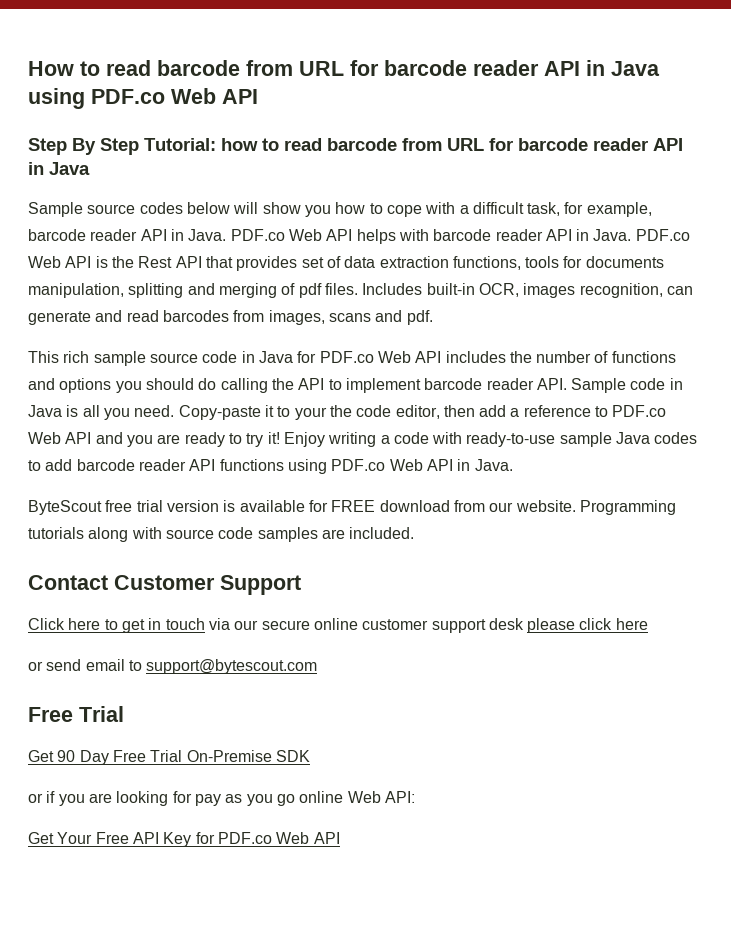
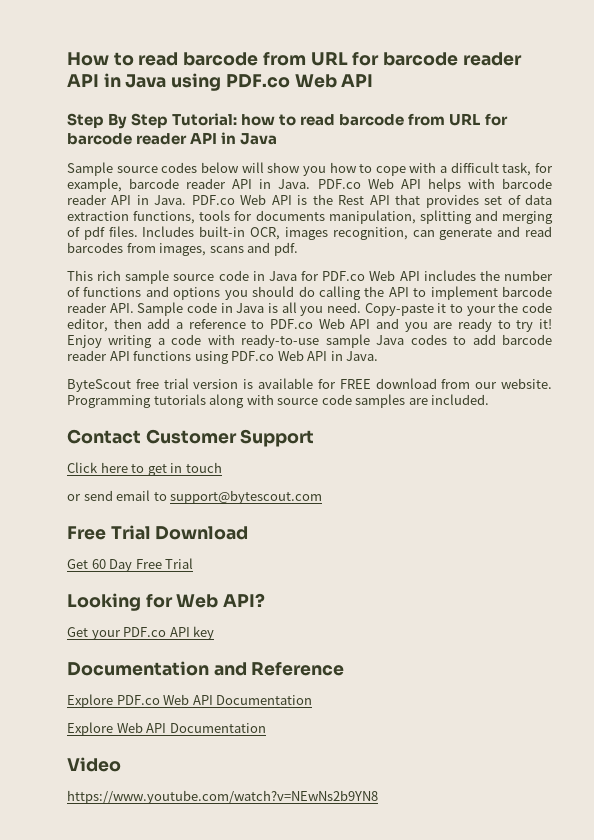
[208,618,648,633] via our secure online customer support desk please click here -> (222, 467) none
[28,750,76,762] // Get 90 -> [155,526,249,540] [67,559,106,569] Download // Get 60
[186,750,310,762] [28,791,415,806] [28,832,340,847] On-Premise SDK // or if you are looking for pay as you go online Web API: // Get Your Free API Key for PDF.co Web API -> [67,593,266,611] [67,626,215,640] [67,661,345,676] [67,694,313,708] [67,722,266,736] [67,757,121,772] [67,790,378,804] // Looking for Web API? // Get your PDF.co API key // Documentation and Reference // Explore PDF.co Web API Documentation // Explore Web API Documentation // Video // https://www.youtube.com/watch?v=NEwNs2b9YN8

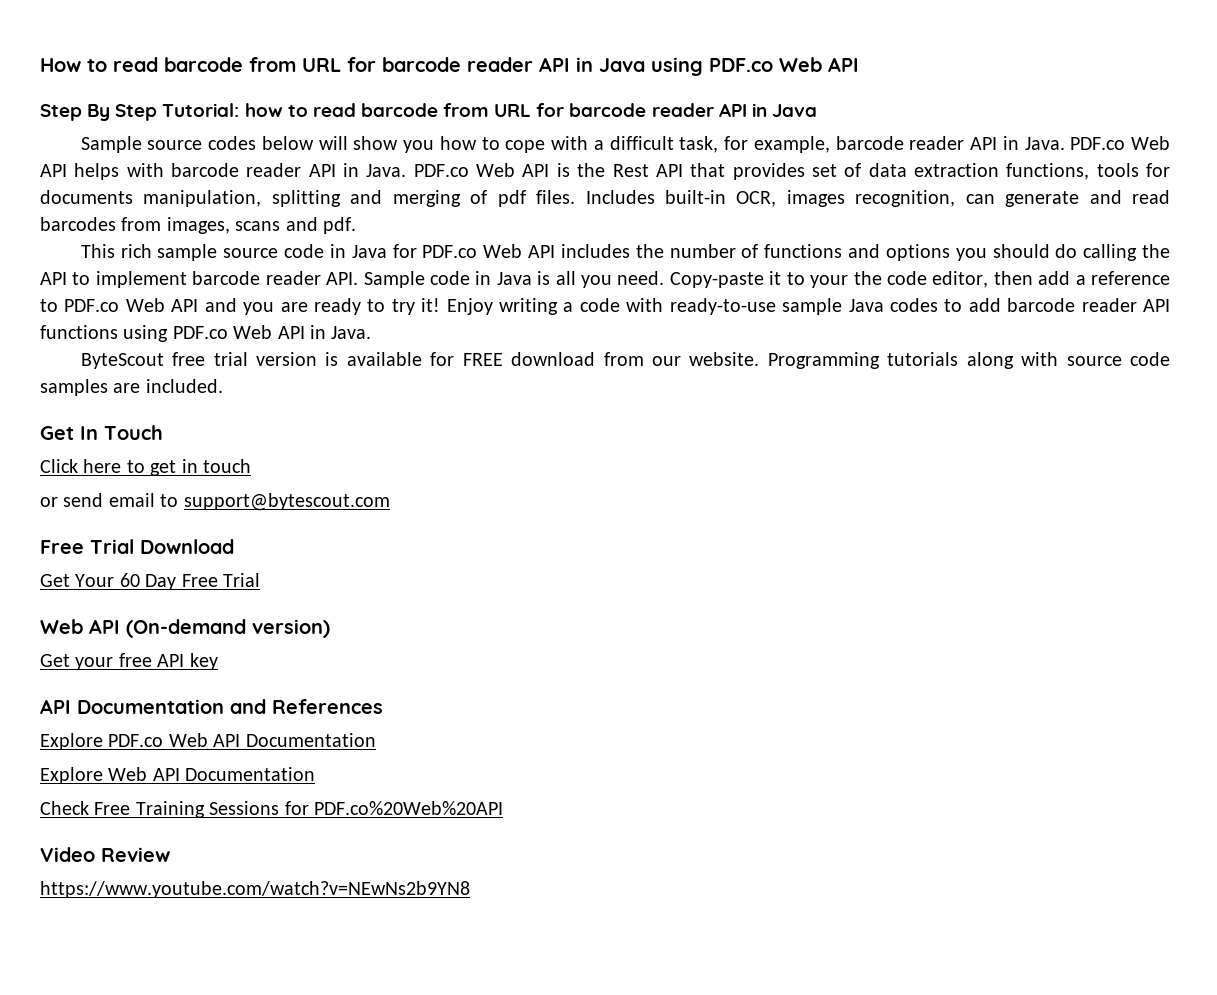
[67,429,315,447] Contact Customer Support -> [40,425,163,440] Get In Touch
(88, 564) none -> [75,574,115,587] Your
[67,593,266,611] Looking for Web API? -> [40,619,330,638] Web API (On-demand version)
[123,627,167,637] PDF.co -> [118,653,152,667] free
(215, 633) none -> [40,699,71,714] API
[251,662,345,676] Reference -> [272,699,383,714] References
(266, 728) none -> [40,801,503,818] // Check Free Training Sessions for PDF.co%20Web%20API
(121, 764) none -> [101,847,170,862] Review

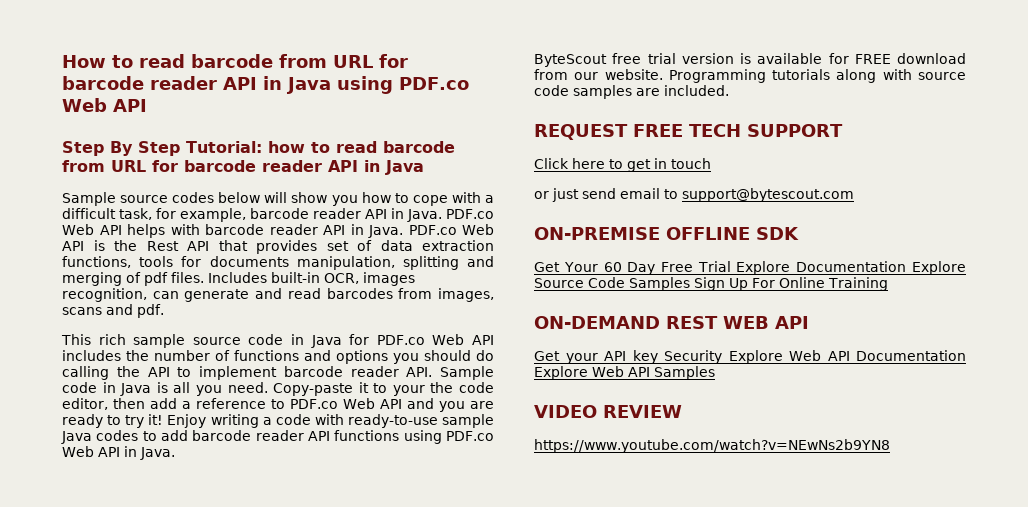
[40,425,163,440] Get In Touch -> [534,124,843,140] REQUEST FREE TECH SUPPORT
(58, 502) none -> [552,188,579,202] just
[40,539,234,554] Free Trial Download -> [534,227,799,240] ON-PREMISE OFFLINE SDK
[40,619,330,638] // Web API (On-demand version) -> [736,261,966,275] [534,277,888,291] [534,316,809,329] Explore Documentation Explore Source Code Samples Sign Up For Online Training // ON-DEMAND REST WEB API
[118,653,152,667] free -> (598, 358) none
[40,699,383,714] [40,733,376,750] [40,767,316,784] [40,801,503,818] [40,847,170,862] // API Documentation and References // Explore PDF.co Web API Documentation // Explore Web API Documentation // Check Free Training Sessions for PDF.co%20Web%20API // Video Review -> [664,350,966,364] [534,366,715,380] [534,405,682,418] Security Explore Web API Documentation Explore Web API Samples // VIDEO REVIEW

